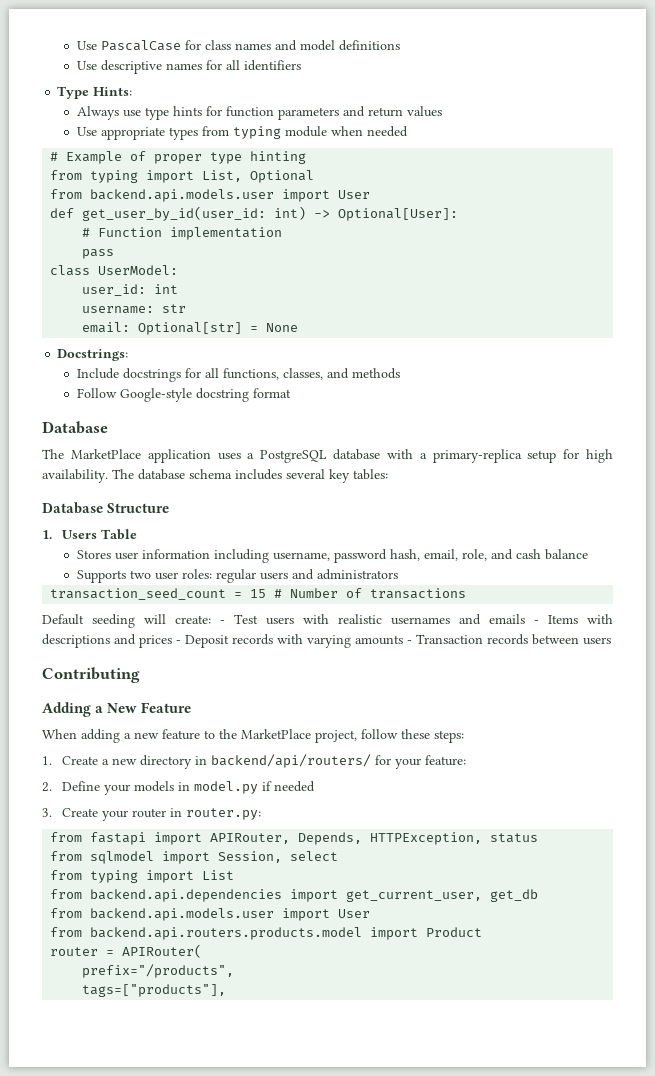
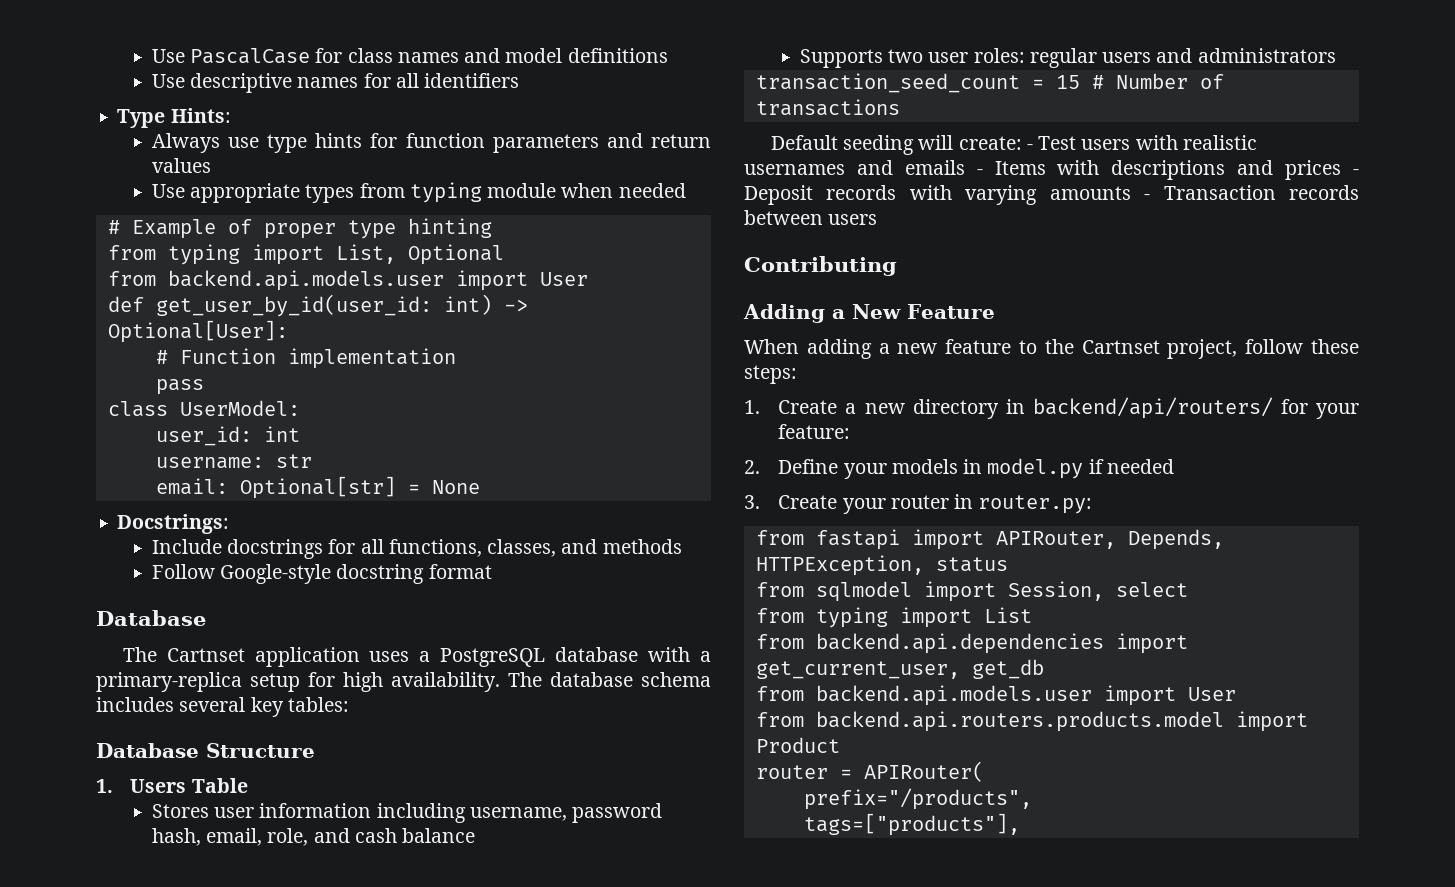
[70,449,141,459] MarketPlace -> [166,648,245,662] Cartnset
[241,729,311,739] MarketPlace -> [1081,340,1160,354] Cartnset

